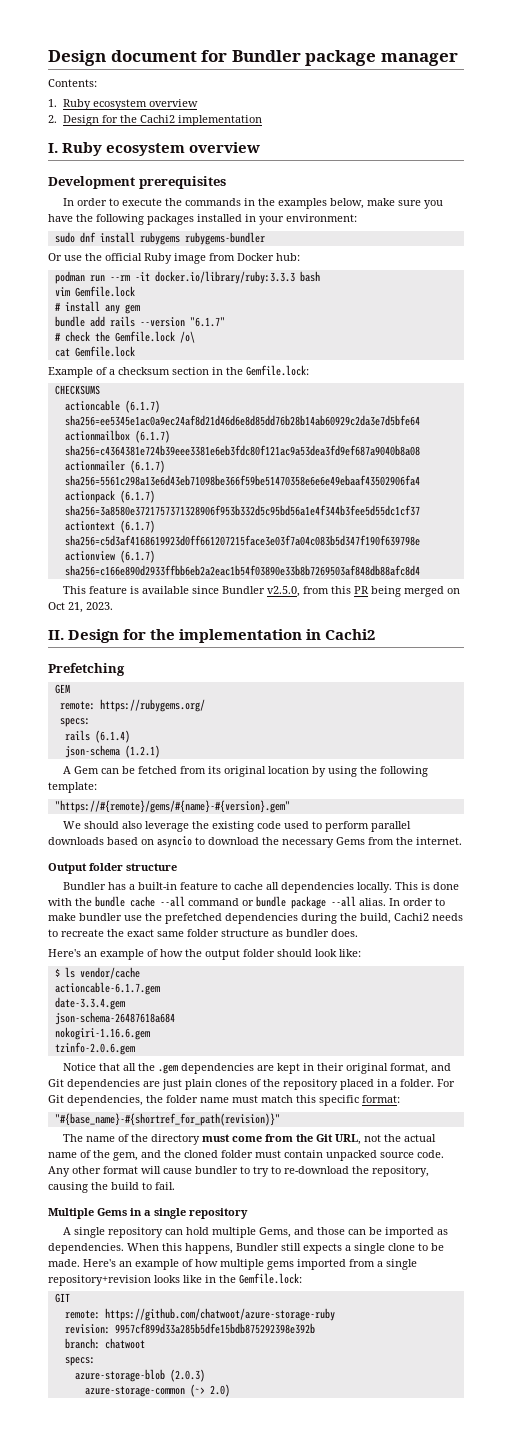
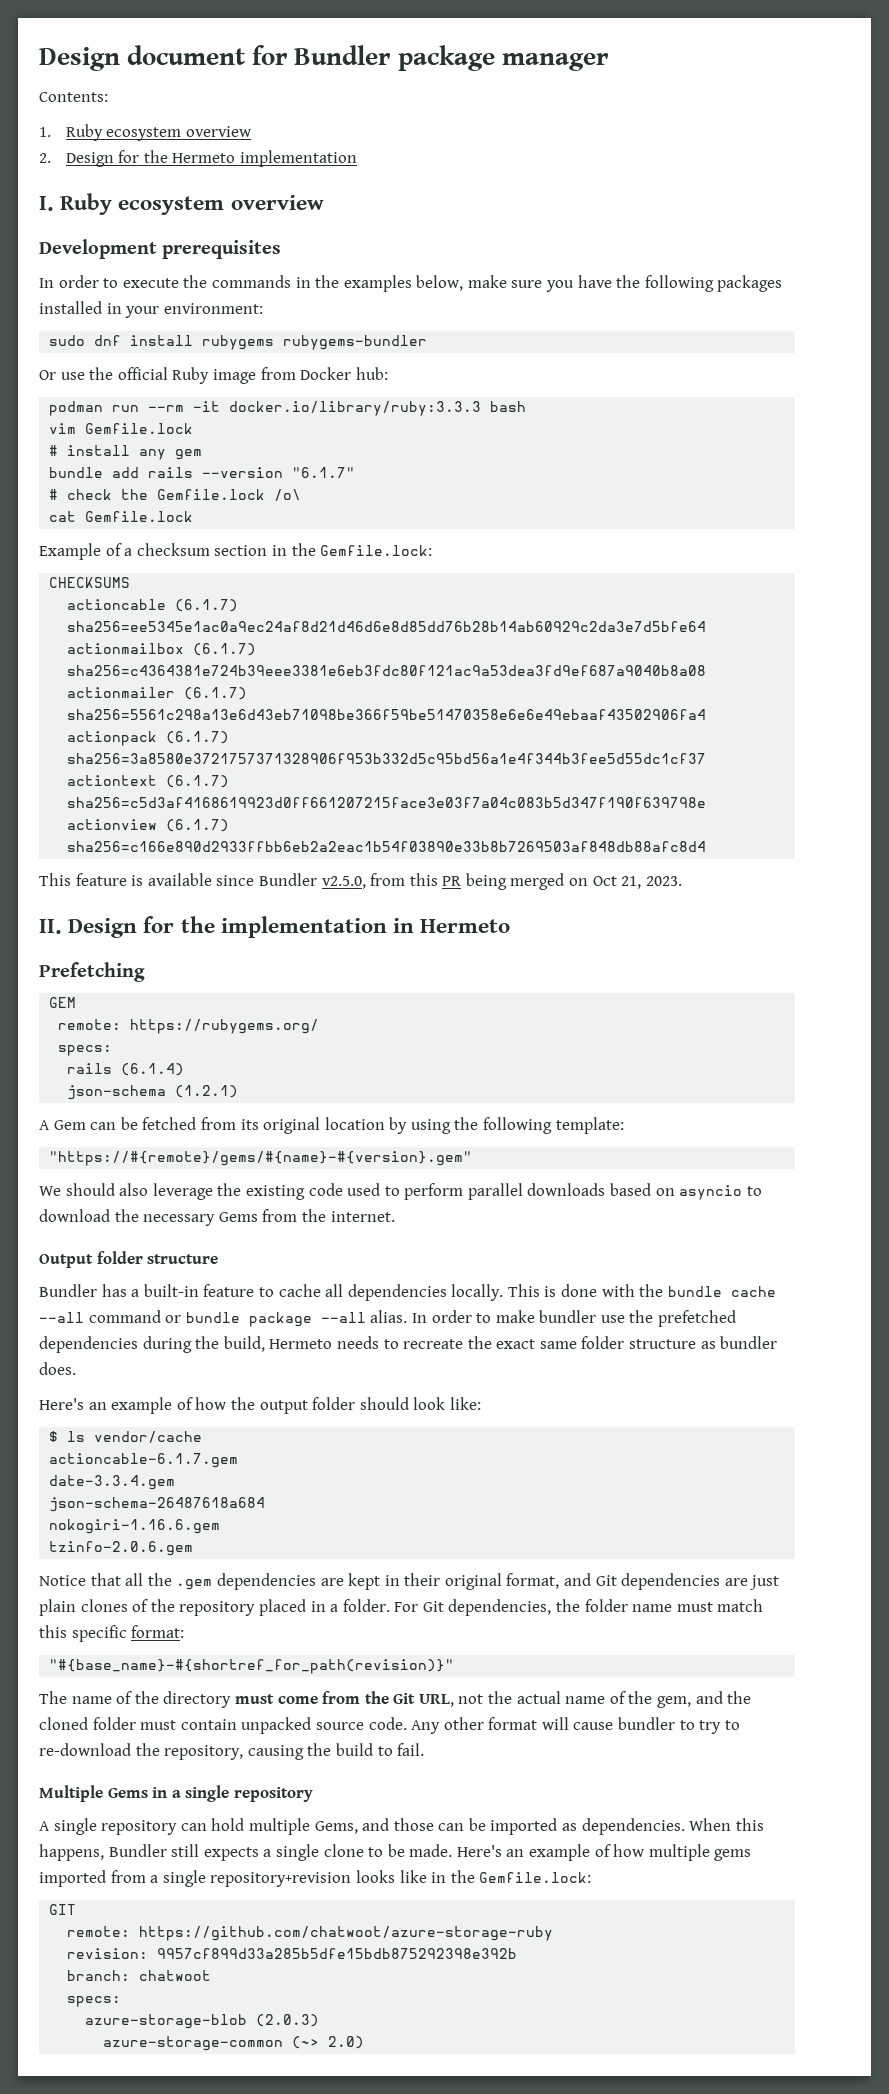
[139,115,175,123] Cachi2 -> [172,153,236,163] Hermeto
[325,629,376,640] Cachi2 -> [420,919,511,933] Hermeto
[394,913,429,921] Cachi2 -> [269,1339,333,1349] Hermeto

